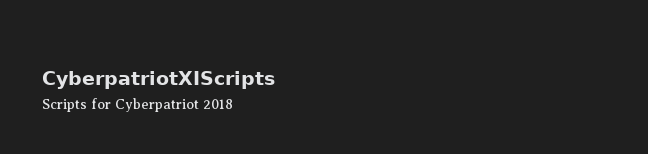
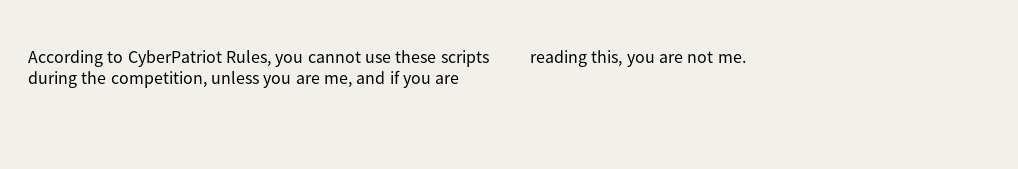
[42,71,275,89] [42,98,233,112] CyberpatriotXIScripts // Scripts for Cyberpatriot 2018 -> [28,50,489,67] [28,70,460,88] [530,50,746,67] According to CyberPatriot Rules, you cannot use these scripts during the competition, unless you are me, and if you are reading this, you are not me.

